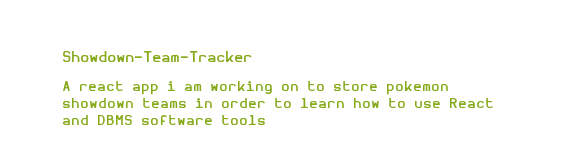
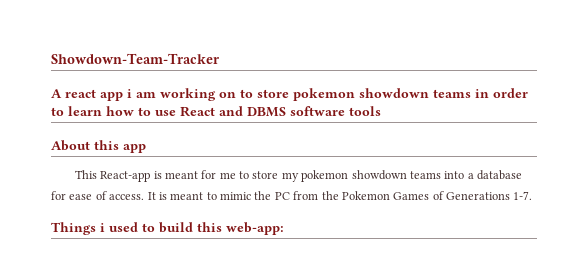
(266, 120) none -> [51,140,146,153] [74,170,523,182] [51,191,533,200] [51,222,284,235] // About this app // This React-app is meant for me to store my pokemon showdown teams into a database for ease of access. It is meant to mimic the PC from the Pokemon Games of Generations 1-7. // Things i used to build this web-app:

